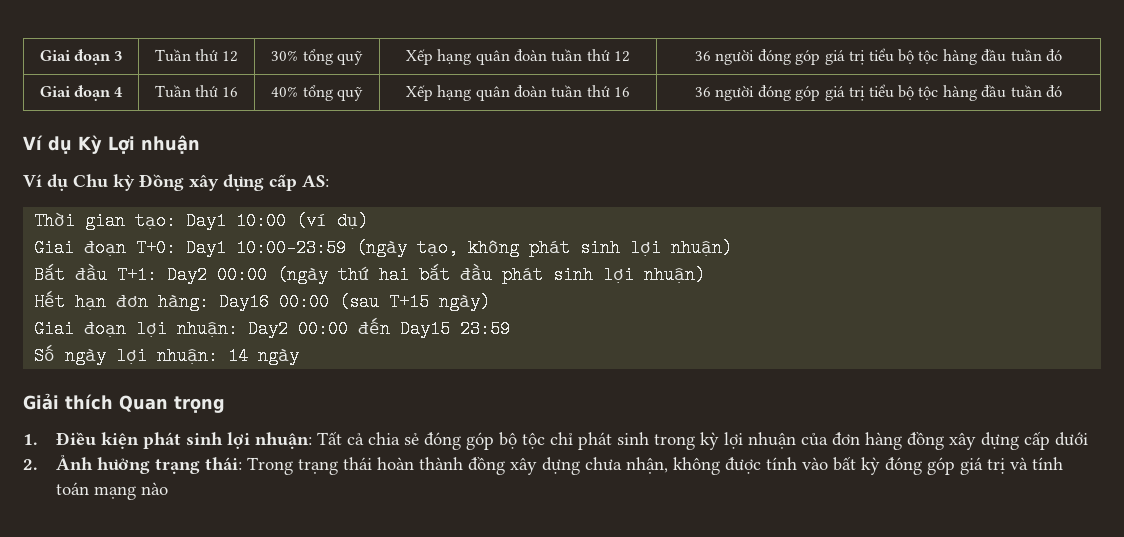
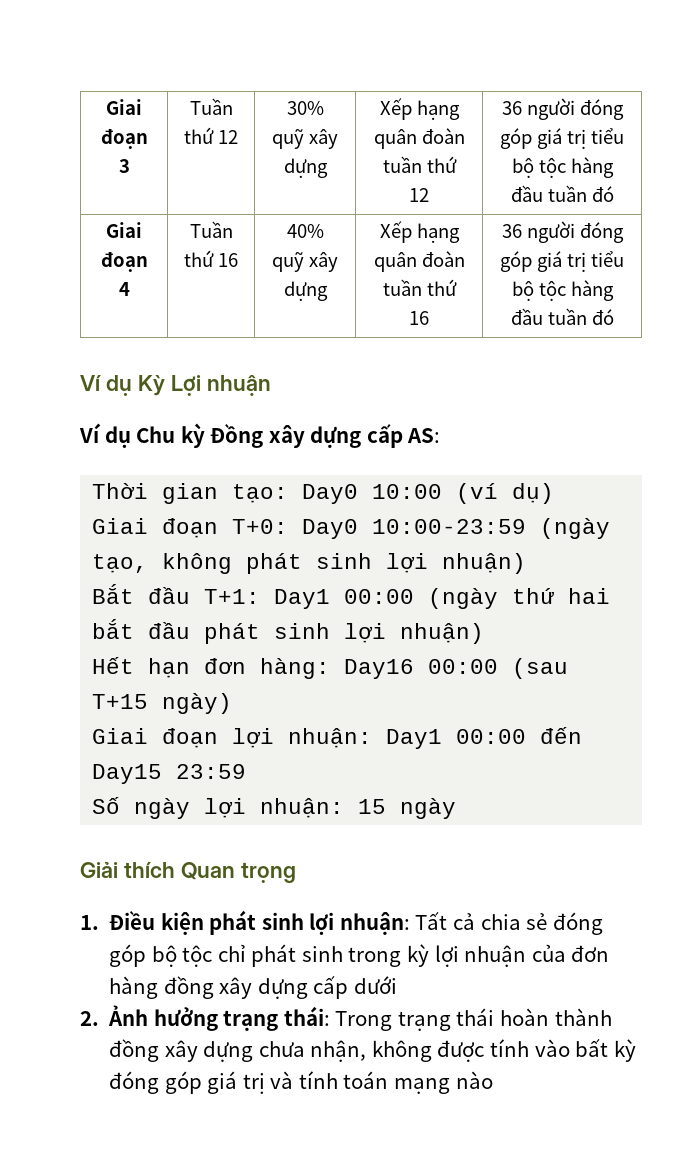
[302,49,363,65] tổng quỹ -> [272,129,338,149] [283,158,328,178] quỹ xây dựng
[302,85,363,101] tổng quỹ -> [272,252,338,272] [283,281,328,301] quỹ xây dựng
[186,212,227,230] Day1 -> [302,484,359,504] Day0
[186,239,227,257] Day1 -> [302,519,359,539] Day0
[167,266,208,284] Day2 -> [274,589,331,609] Day1
[248,320,289,338] Day2 -> [386,729,443,749] Day1
[228,347,249,365] 14 -> [358,799,387,814] 15

